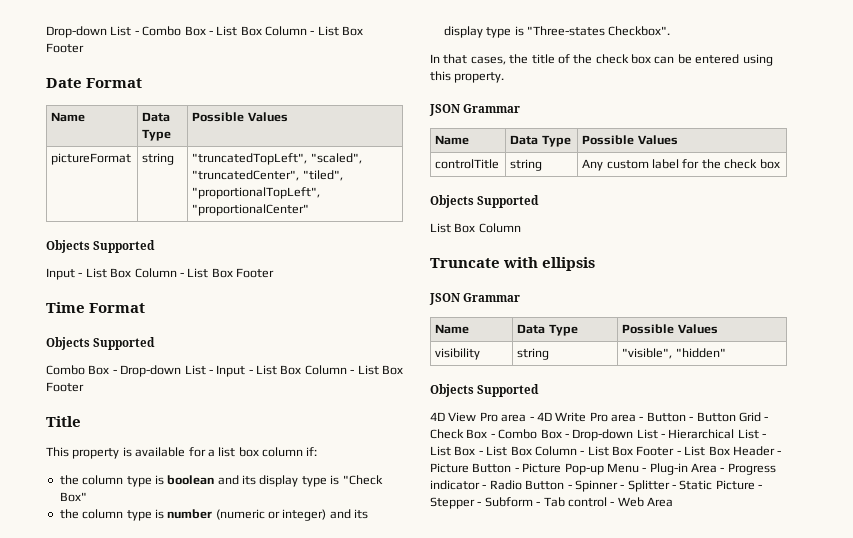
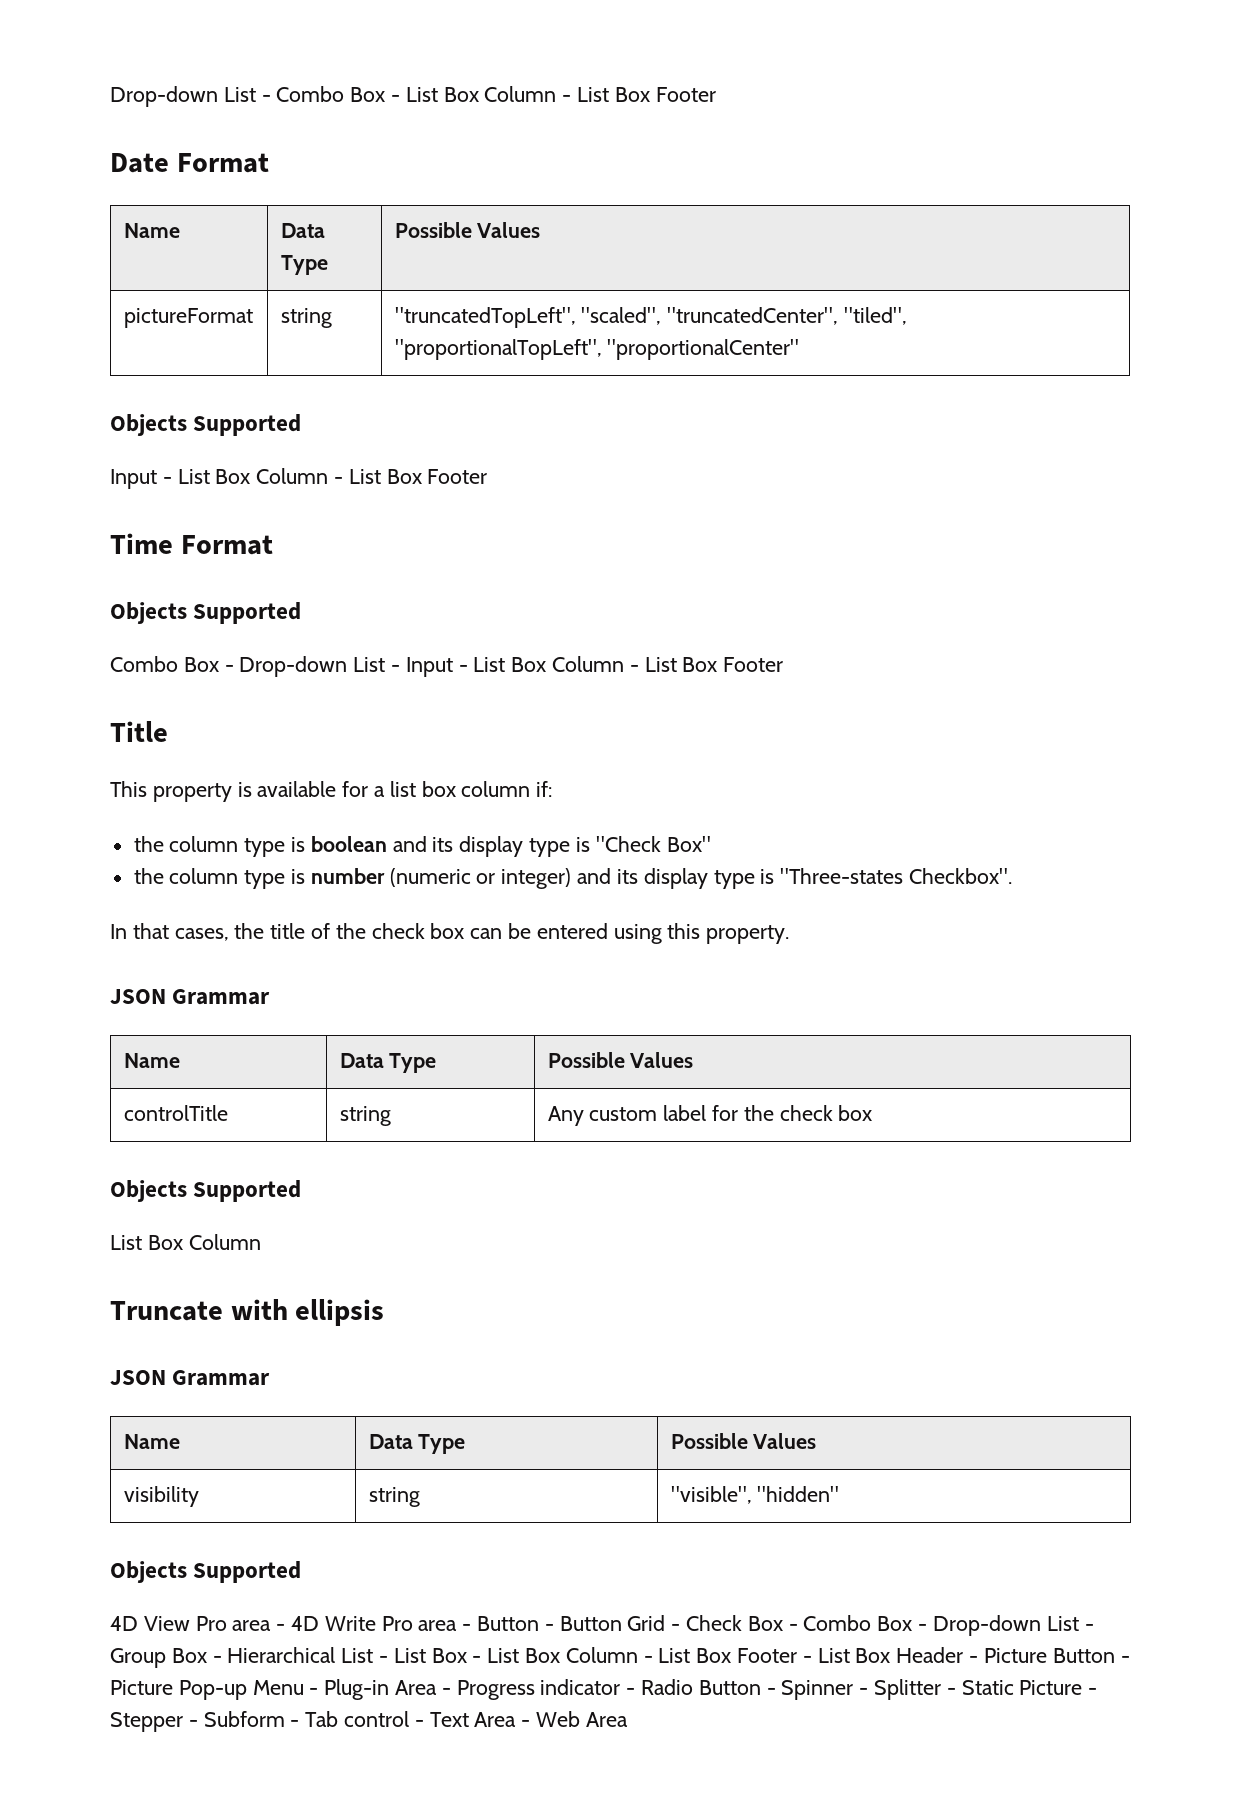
(665, 435) none -> [110,1648,222,1668] Group Box -
(615, 503) none -> [429,1712,531,1727] Text Area -

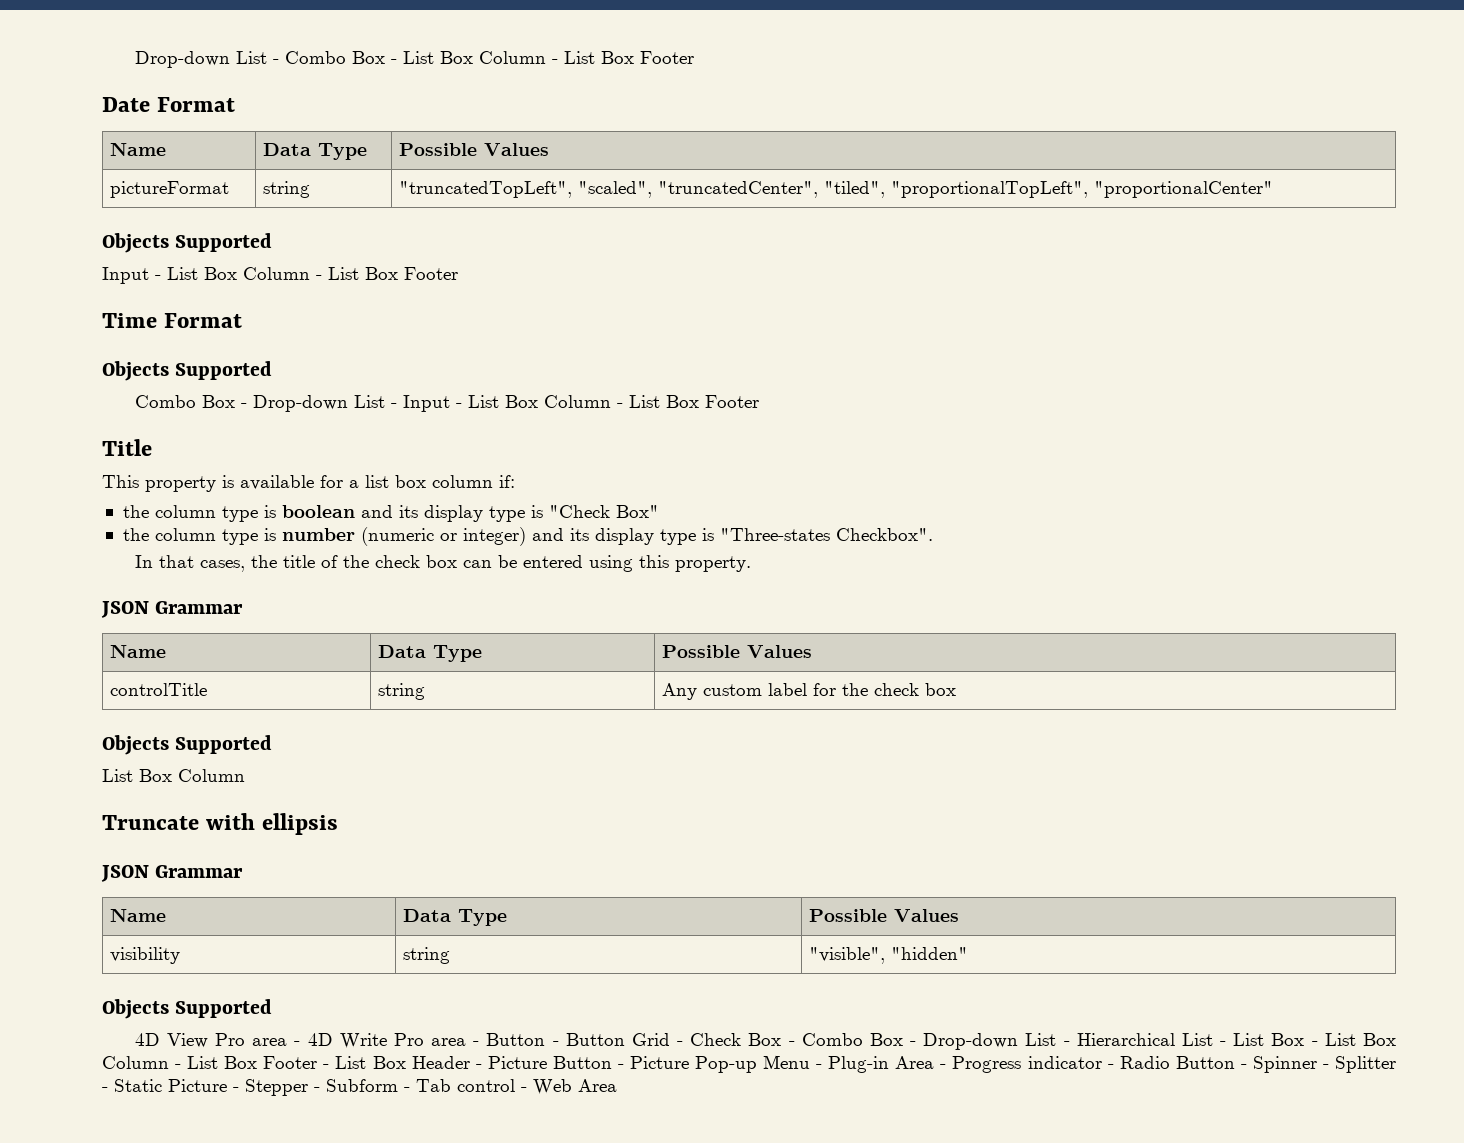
[110,1648,222,1668] Group Box - -> (1070, 1043) none
[429,1712,531,1727] Text Area - -> (527, 1089) none

